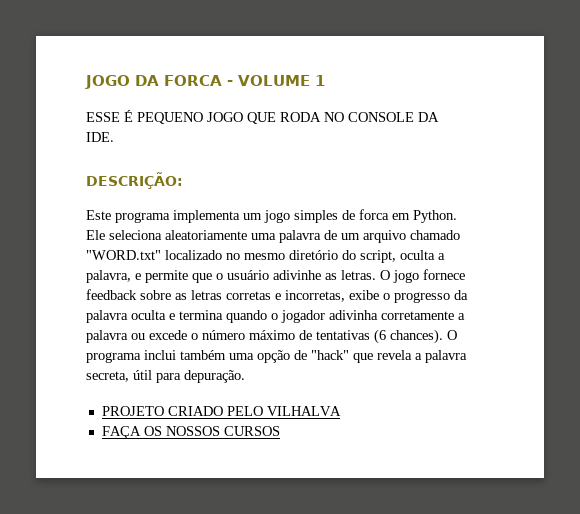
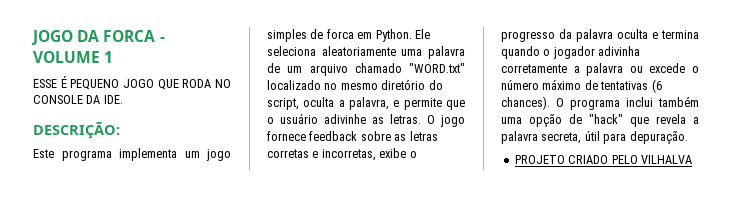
[101,426,280,439] // FAÇA OS NOSSOS CURSOS -> (692, 159) none

